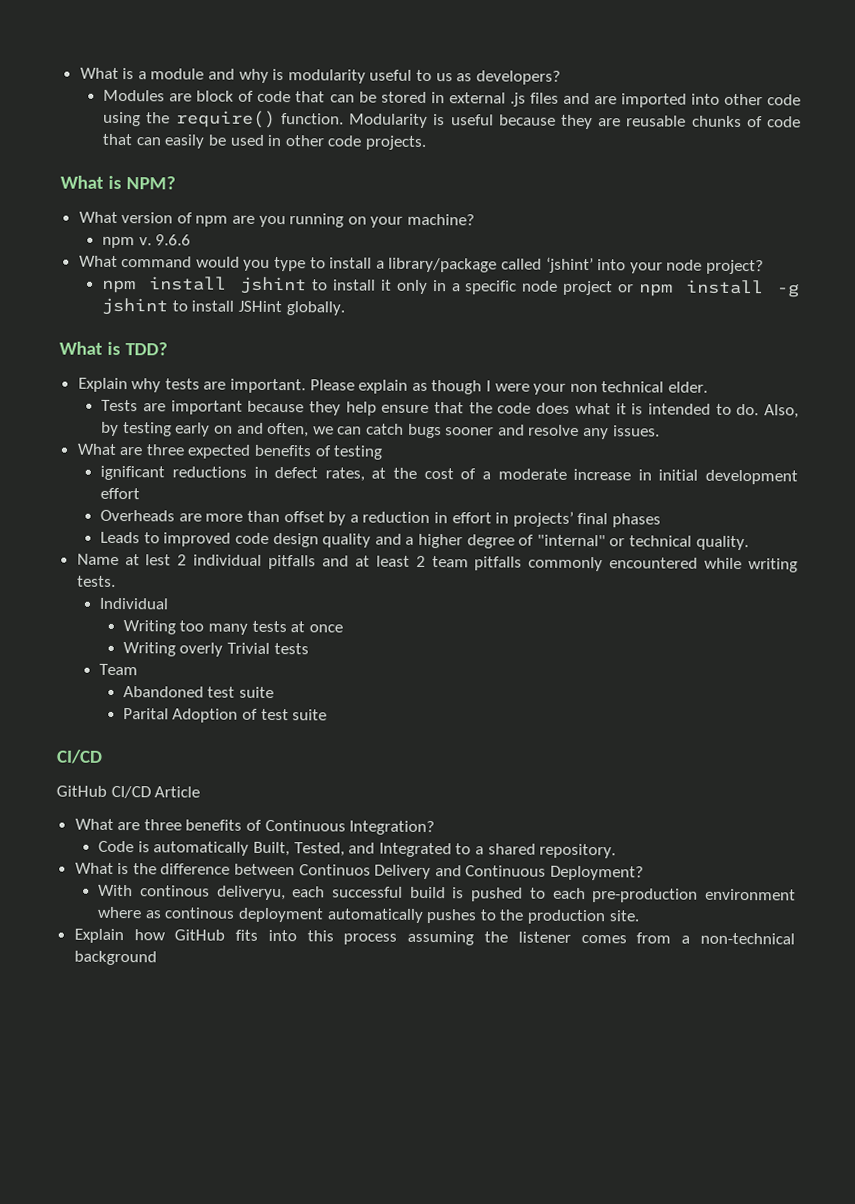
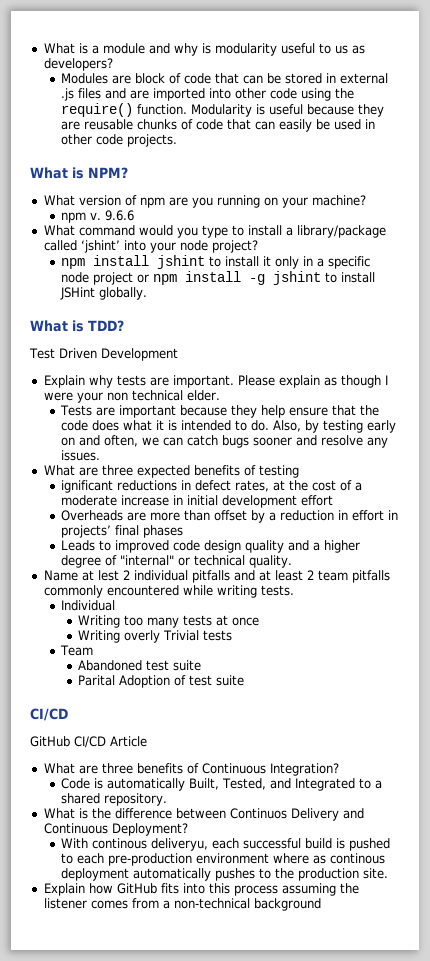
(169, 349) none -> [29,348,178,361] // Test Driven Development

